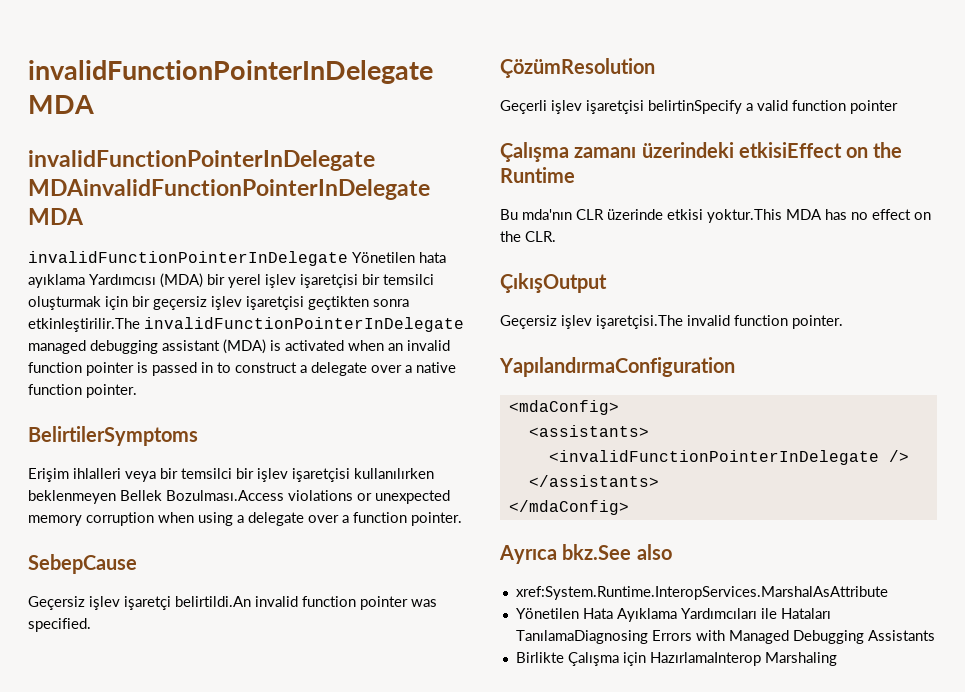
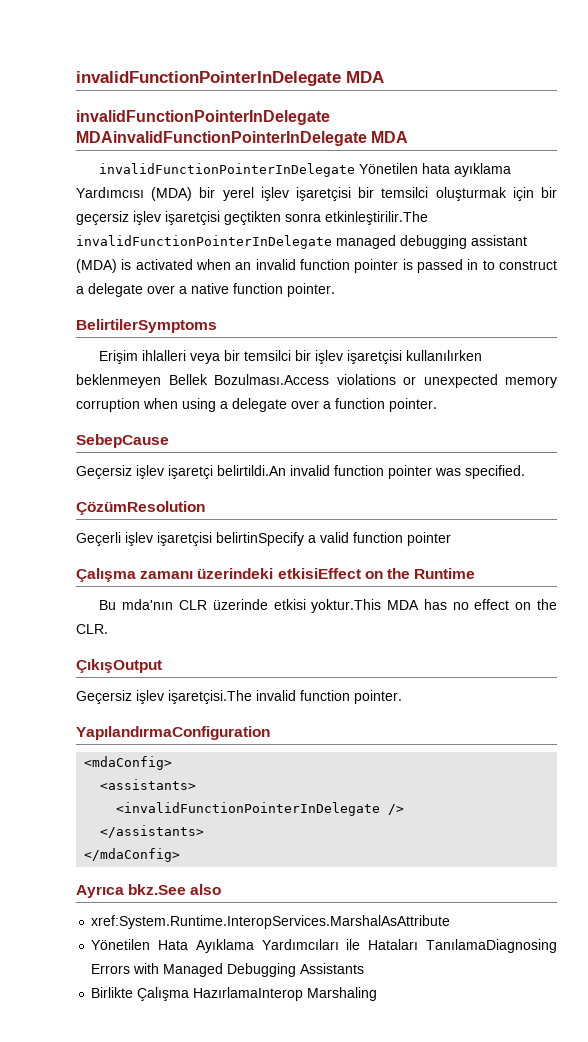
[622,652,646,666] için -> (190, 994) none

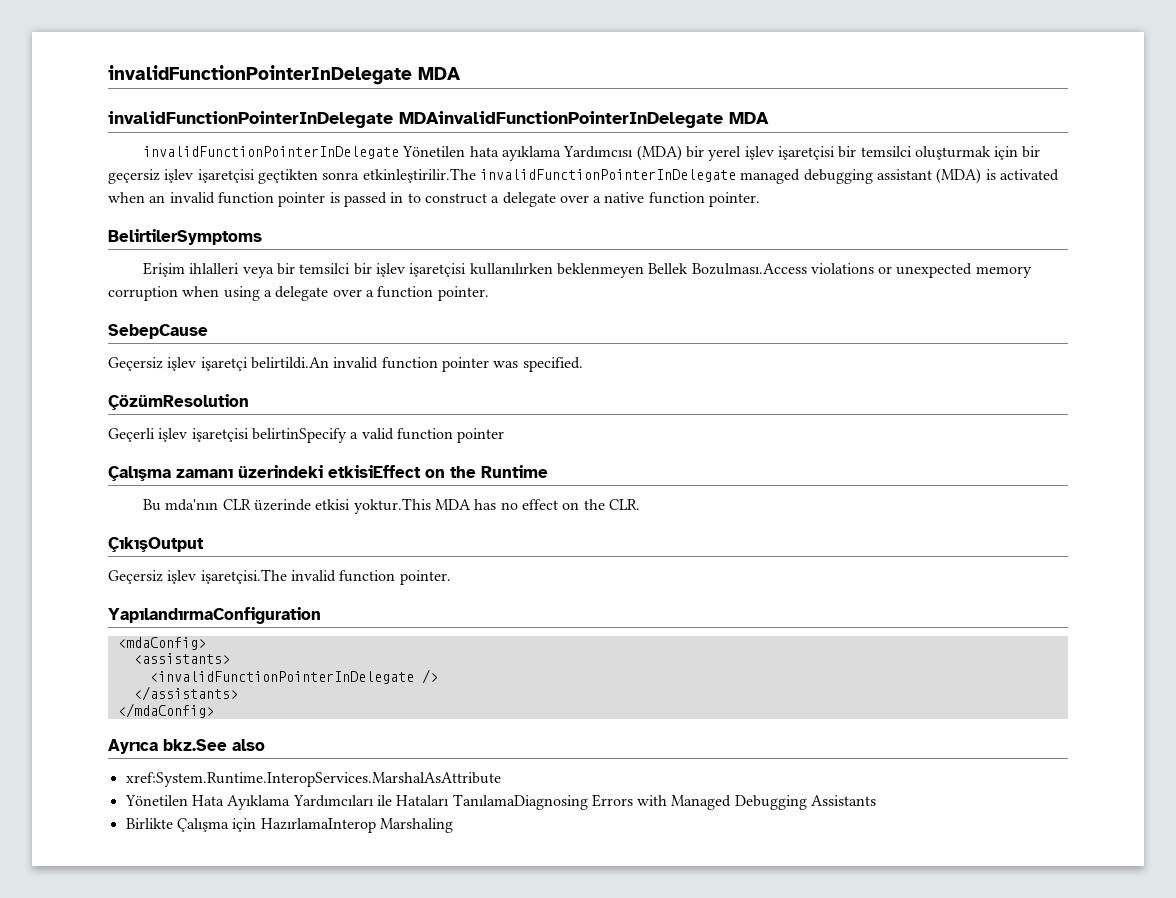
(190, 994) none -> [232,818,257,832] için

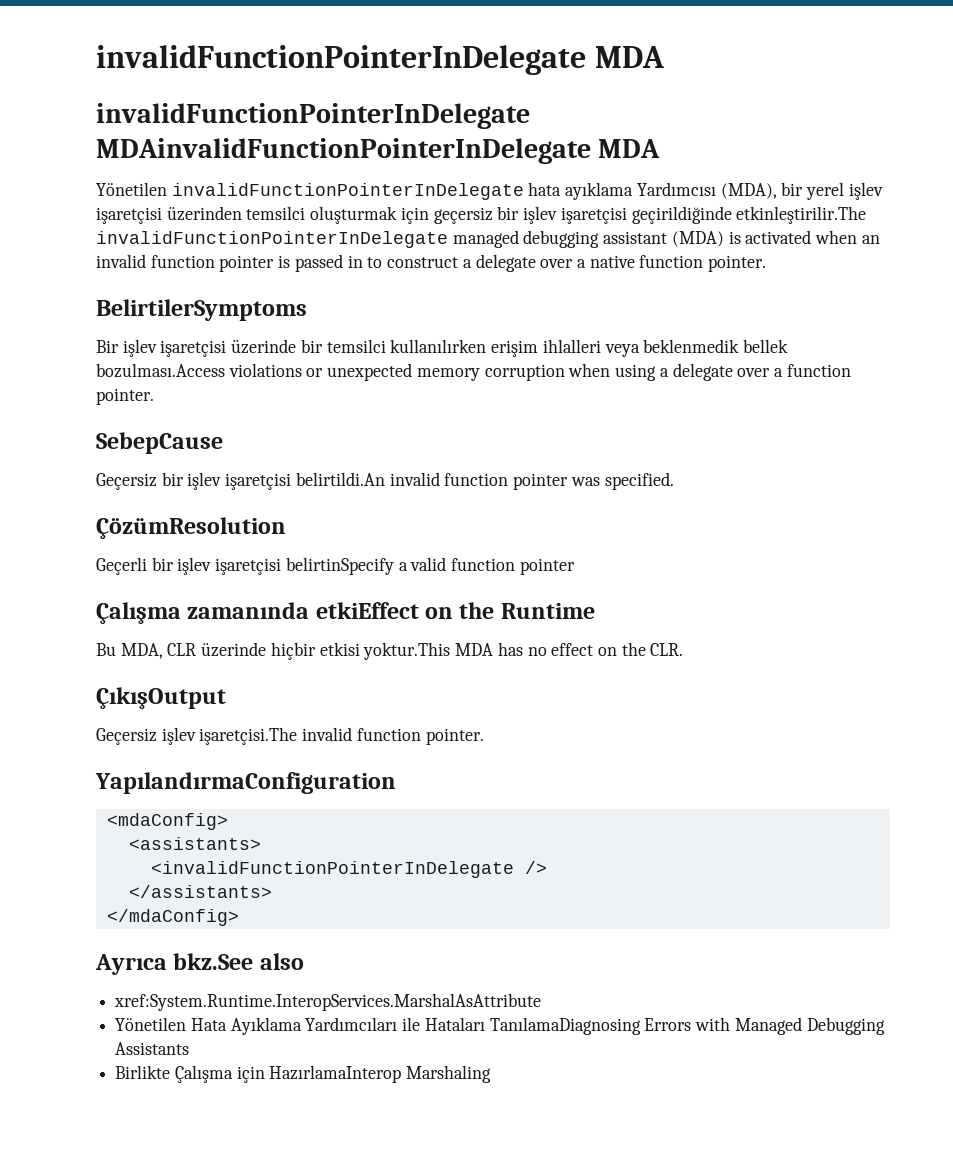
[143,146,466,159] invalidFunctionPointerInDelegate Yönetilen -> [96,182,524,200] Yönetilen invalidFunctionPointerInDelegate
[636,145,682,161] (MDA) -> [720,183,777,199] (MDA),
[838,146,857,158] bir -> [166,206,242,221] üzerinden
[1022,146,1041,158] [108,169,360,184] bir geçersiz işlev işaretçisi geçtikten sonra -> [433,206,732,224] geçersiz bir işlev işaretçisi geçirildiğinde
[143,262,807,278] Erişim ihlalleri veya bir temsilci bir işlev işaretçisi kullanılırken beklenmeyen Bellek Bozulması.Access -> [96,339,788,357] [96,363,225,378] Bir işlev işaretçisi üzerinde bir temsilci kullanılırken erişim ihlalleri veya beklenmedik bellek bozulması.Access
[167,357,248,371] işlev işaretçi -> [161,472,292,490] bir işlev işaretçisi
(155, 435) none -> [151,557,174,571] bir
[176,465,421,478] zamanı üzerindeki etkisiEffect -> [187,602,419,619] zamanında etkiEffect
[165,499,219,511] mda'nın -> [120,643,163,659] MDA,
(311, 505) none -> [270,642,316,660] hiçbir

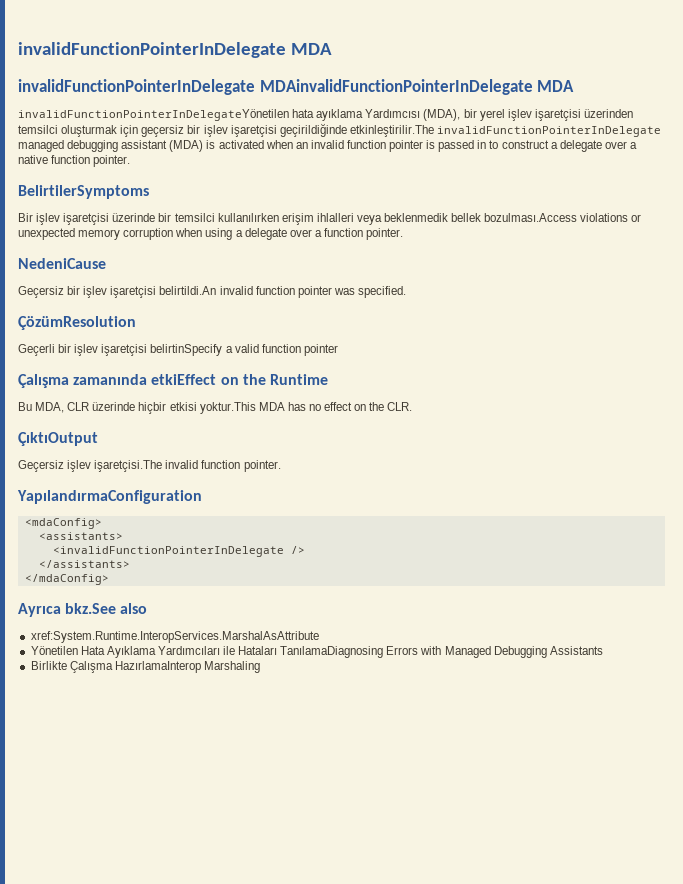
[96,182,524,200] Yönetilen invalidFunctionPointerInDelegate -> [18,109,289,121] invalidFunctionPointerInDelegateYönetilen
[96,432,223,454] SebepCause -> [18,258,106,269] NedeniCause
[96,687,226,709] ÇıkışOutput -> [18,432,98,446] ÇıktıOutput
[236,1066,265,1083] için -> (113, 667) none

